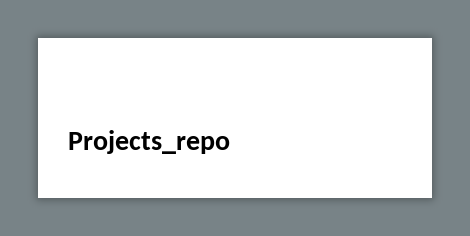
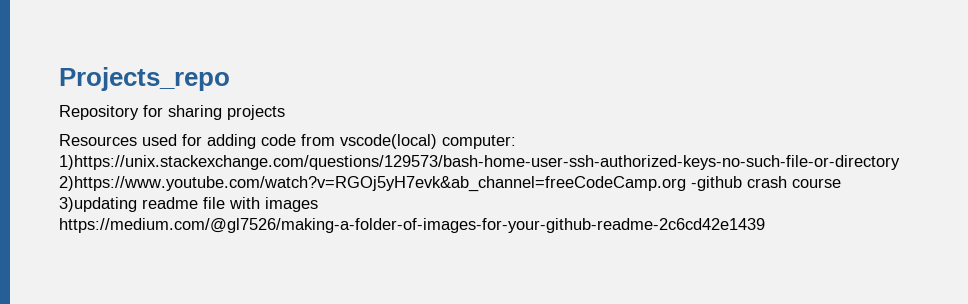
(230, 142) none -> [59,105,285,120] [59,134,516,149] [59,155,900,170] [59,176,841,192] [59,197,318,212] [59,218,765,233] // Repository for sharing projects // Resources used for adding code from vscode(local) computer: 1)https://unix.stackexchange.com/questions/129573/bash-home-user-ssh-authorized-keys-no-such-file-or-directory 2)https://www.youtube.com/watch?v=RGOj5yH7evk&ab_channel=freeCodeCamp.org -github crash course 3)updating readme file with images https://medium.com/@gl7526/making-a-folder-of-images-for-your-github-readme-2c6cd42e1439

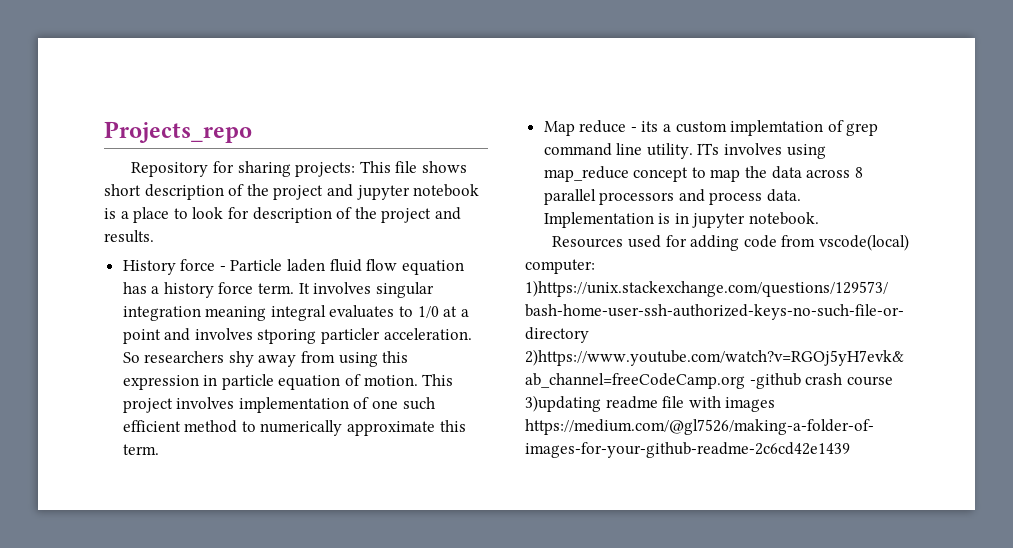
[227,105,285,120] projects -> [295,161,467,177] [104,184,480,200] [104,207,461,223] [104,230,154,243] [122,259,464,275] [122,282,434,298] [122,305,469,321] [122,328,472,344] [122,351,409,367] [122,374,454,390] [122,397,435,413] [122,420,466,436] [122,444,159,455] [543,120,879,136] [543,143,826,159] [543,166,863,182] [543,189,802,205] [543,212,820,228] projects: This file shows short description of the project and jupyter notebook is a place to look for description of the project and results. // History force - Particle laden fluid flow equation has a history force term. It involves singular integration meaning integral evaluates to 1/0 at a point and involves stporing particler acceleration. So researchers shy away from using this expression in particle equation of motion. This project involves implementation of one such efficient method to numerically approximate this term. // Map reduce - its a custom implemtation of grep command line utility. ITs involves using map_reduce concept to map the data across 8 parallel processors and process data. Implementation is in jupyter notebook.

